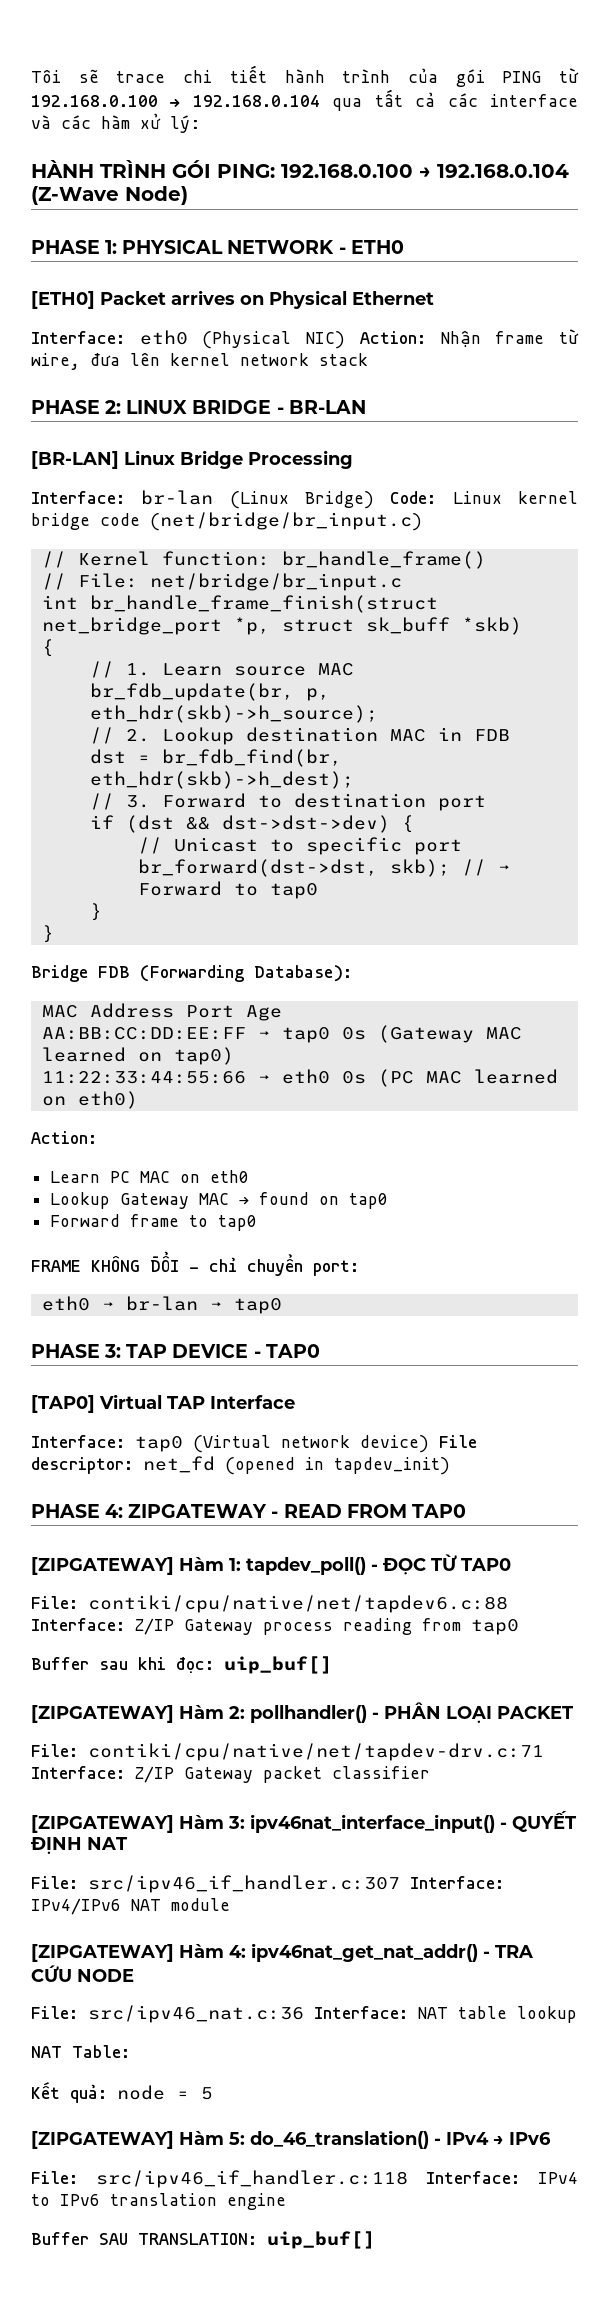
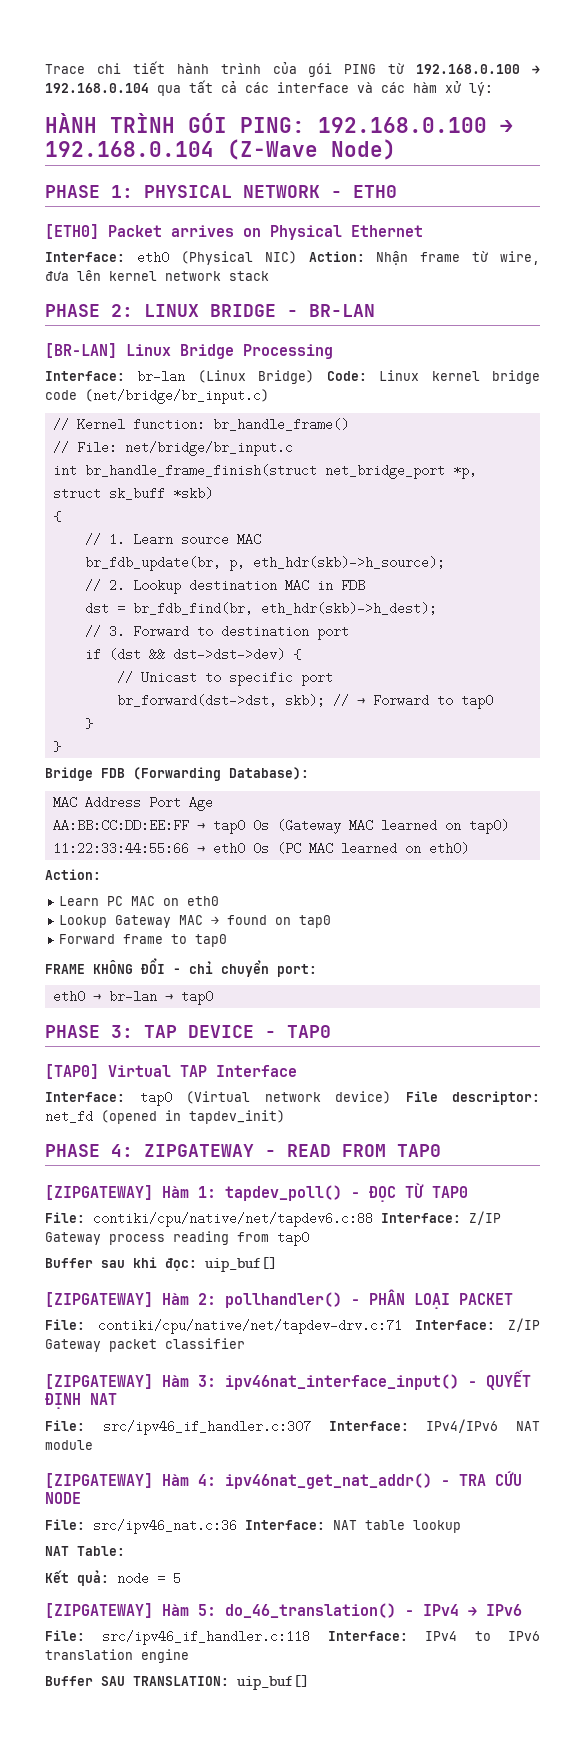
[31,69,166,83] Tôi sẽ trace -> [45,64,85,74] Trace

